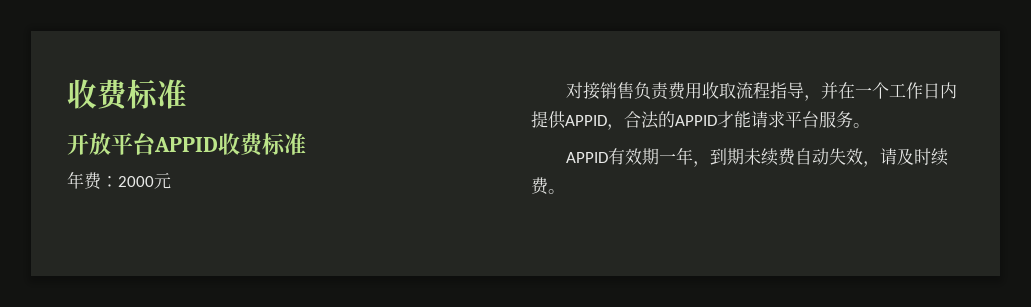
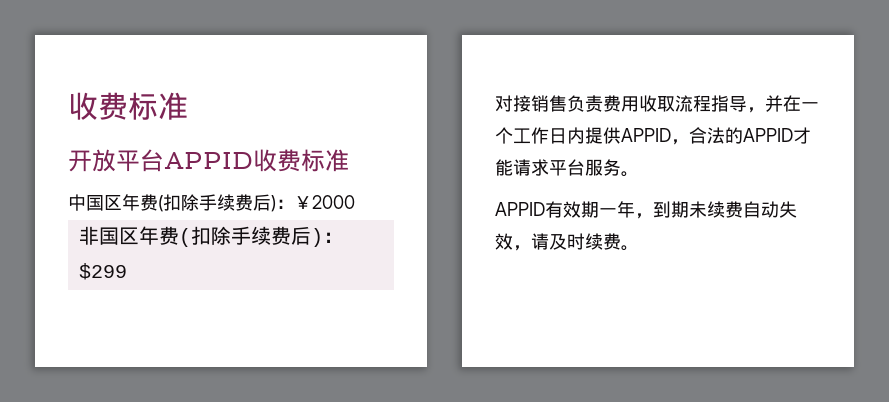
[67,171,171,190] 年费：2000元 -> [68,194,355,212] [78,226,343,247] [78,263,127,280] 中国区年费(扣除手续费后)：￥2000 // 非国区年费(扣除手续费后)：$299

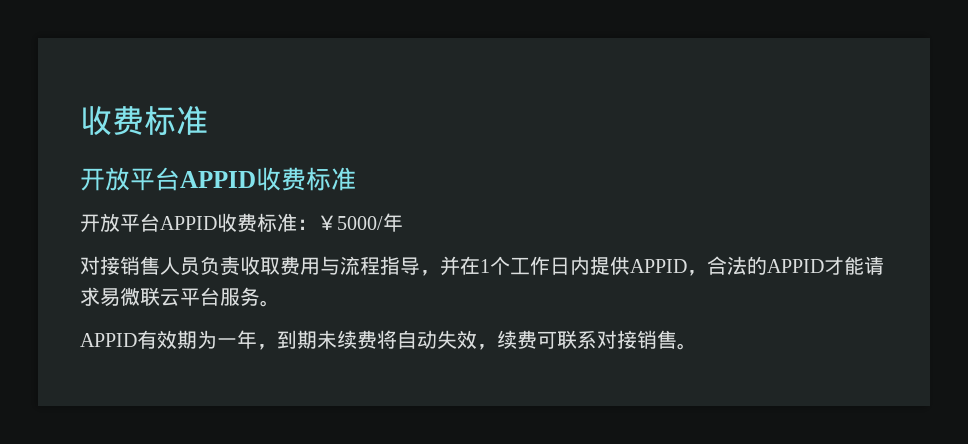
[68,194,355,212] [78,226,343,247] [78,263,127,280] [495,95,675,112] 中国区年费(扣除手续费后)：￥2000 // 非国区年费(扣除手续费后)：$299 // 对接销售负责费用收取 -> [80,213,403,232] [80,256,340,276] 开放平台APPID收费标准：￥5000/年 // 对接销售人员负责收取费用与
[801,102,819,110] 一 -> [480,259,490,273] 1
(549, 167) none -> [100,287,180,307] 易微联云
(599, 209) none -> [197,330,217,349] 为
(743, 209) none -> [377,330,397,349] 将
[531,233,621,250] 请及时续费 -> [497,330,677,349] 续费可联系对接销售

